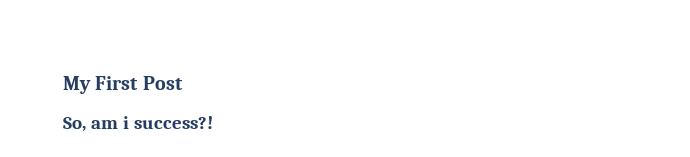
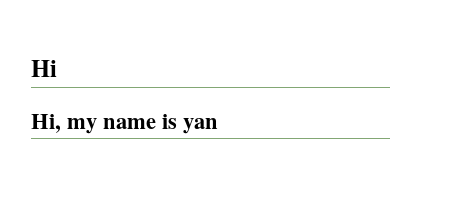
[63,76,183,94] [63,116,213,132] My First Post // So, am i success?! -> [31,60,57,77] [31,114,219,134] Hi // Hi, my name is yan

